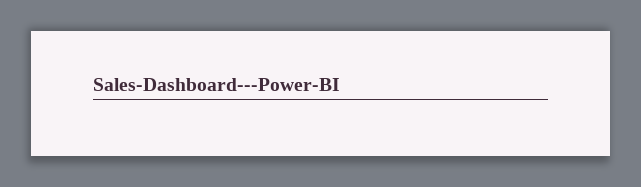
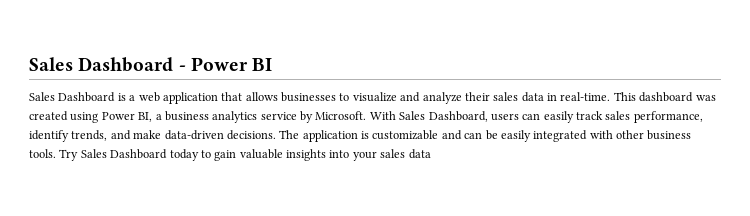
[93,78,340,91] Sales-Dashboard---Power-BI -> [29,57,273,72] [29,92,716,104] [29,111,703,123] [29,130,692,142] [29,149,431,161] Sales Dashboard - Power BI // Sales Dashboard is a web application that allows businesses to visualize and analyze their sales data in real-time. This dashboard was created using Power BI, a business analytics service by Microsoft. With Sales Dashboard, users can easily track sales performance, identify trends, and make data-driven decisions. The application is customizable and can be easily integrated with other business tools. Try Sales Dashboard today to gain valuable insights into your sales data

